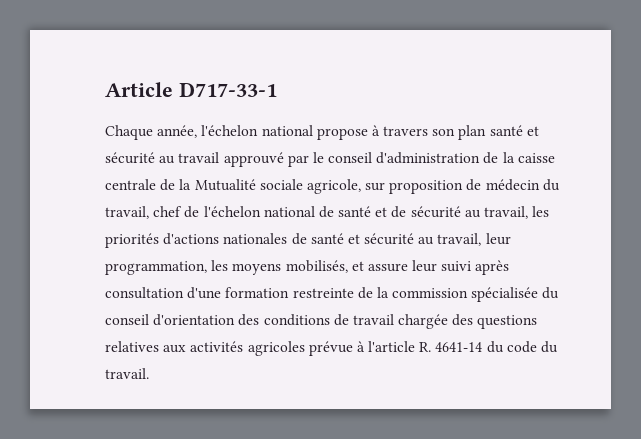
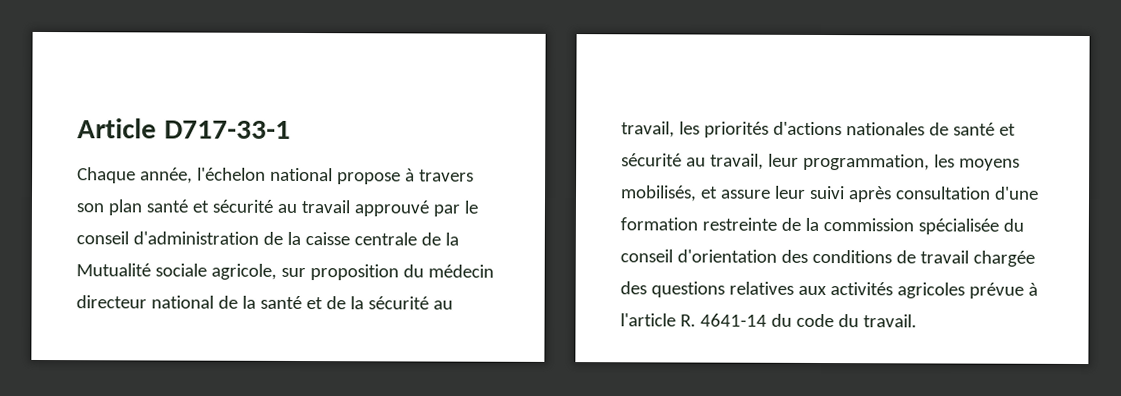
[466,179,560,191] [105,206,261,219] de médecin du travail, chef de l'échelon -> [402,264,494,278] [76,295,147,309] du médecin directeur
(334, 212) none -> [241,295,256,309] la
(407, 212) none -> [349,296,364,310] la

